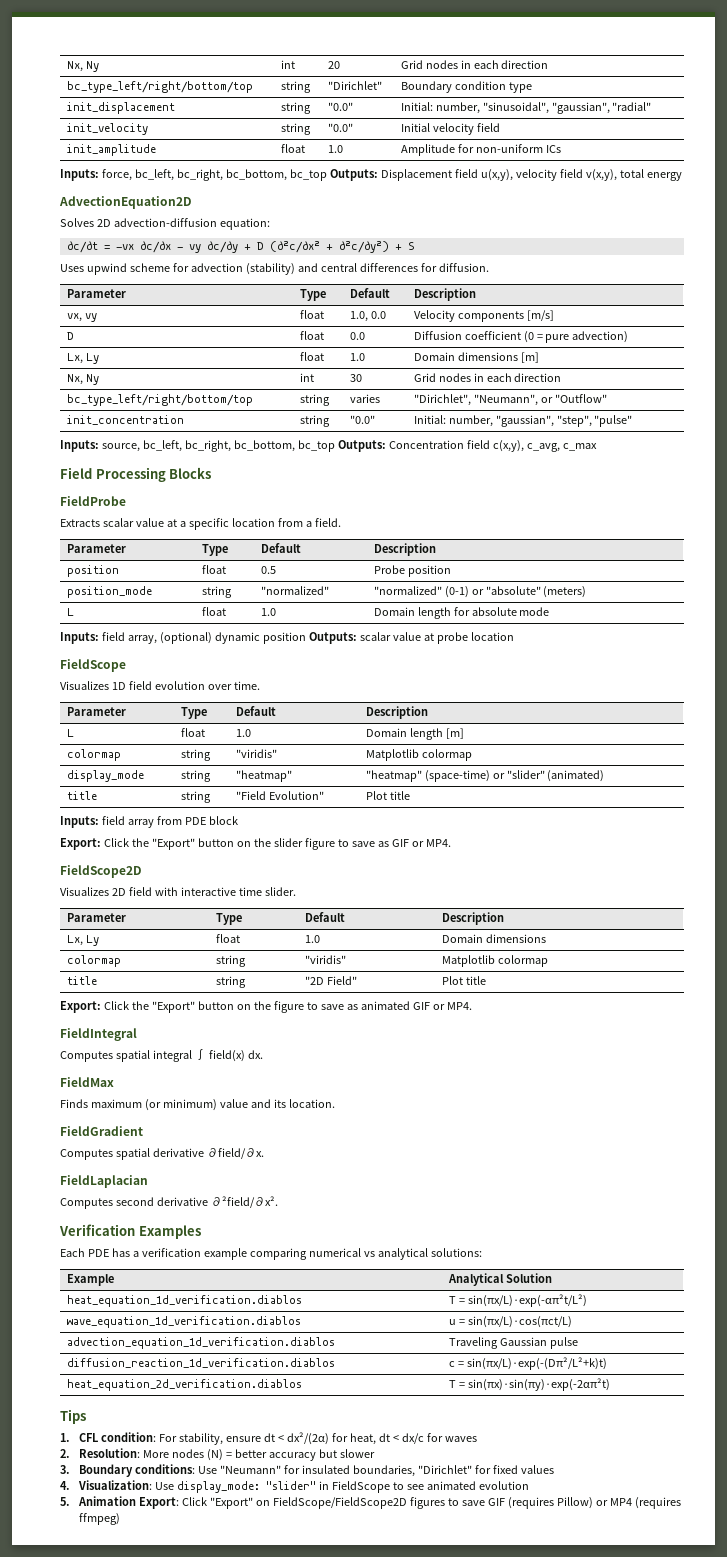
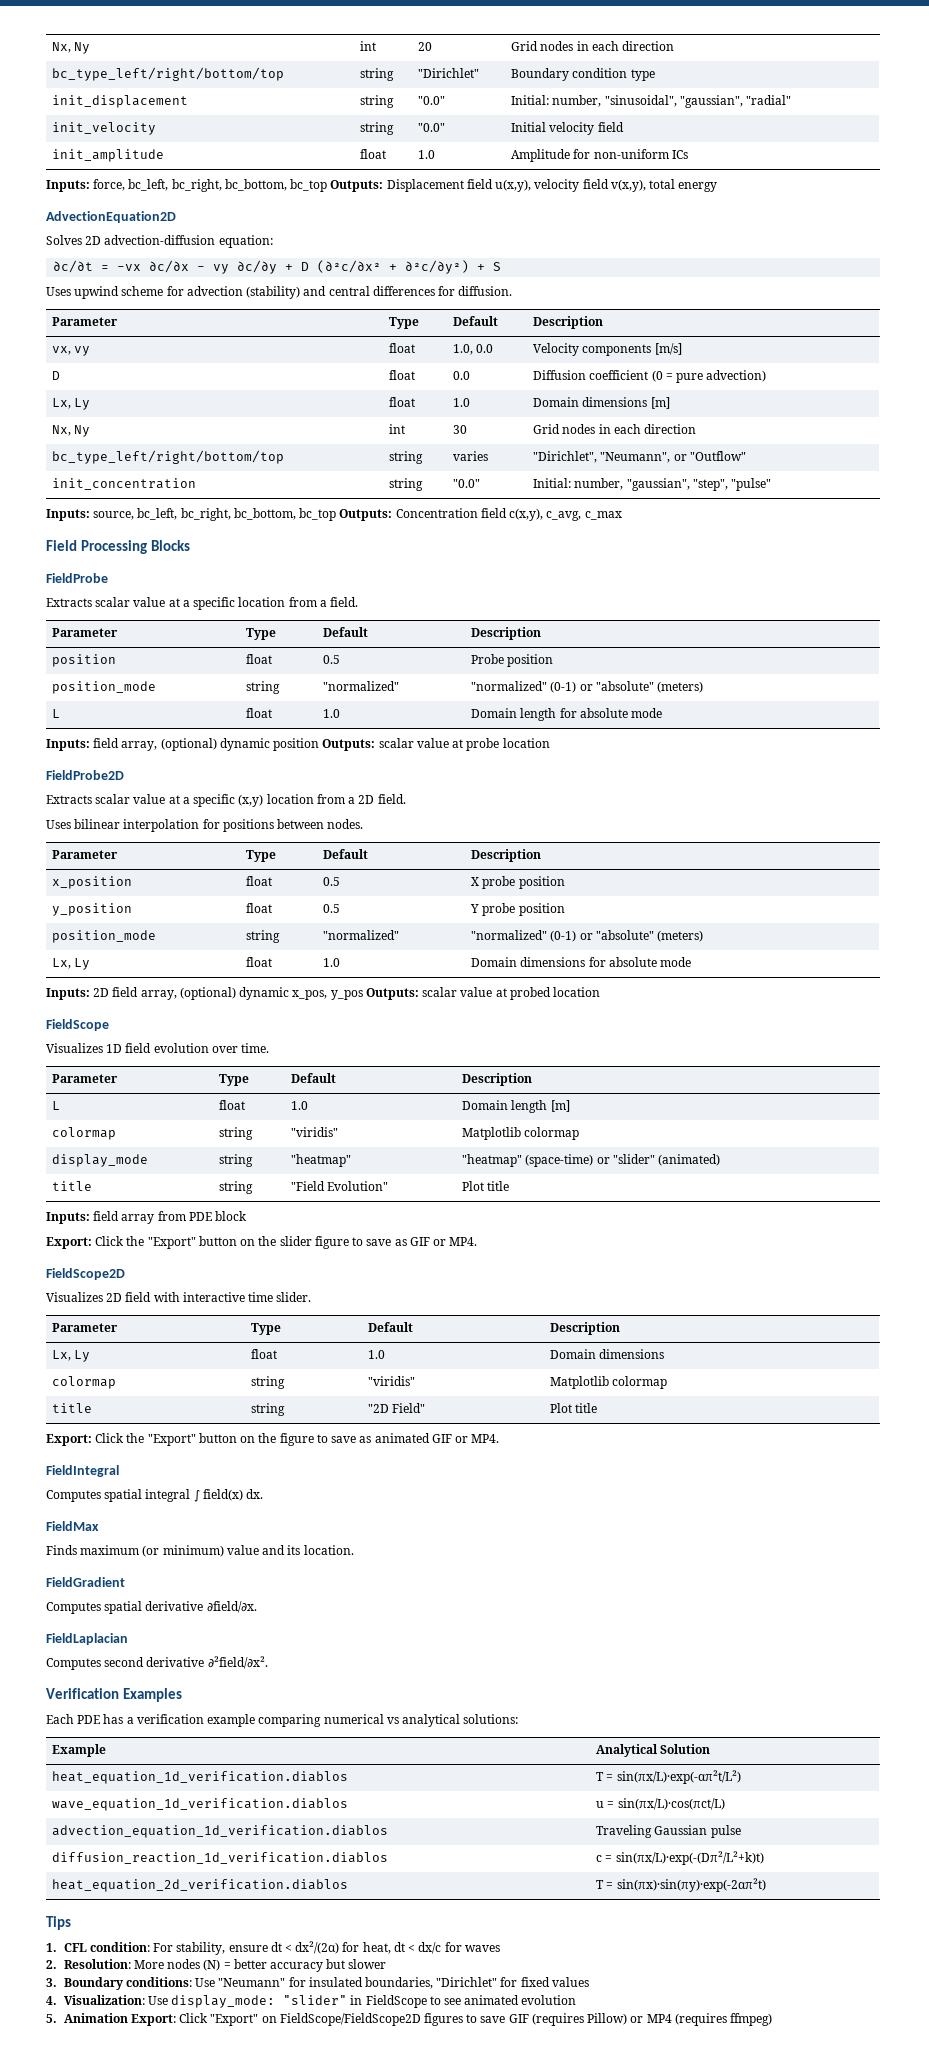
(514, 636) none -> [46,770,124,780] [46,794,406,807] [46,819,364,832] [52,850,119,859] [246,850,277,862] [323,849,369,859] [471,849,542,862] [52,876,133,889] [246,876,273,886] [323,877,341,886] [471,876,565,889] [52,903,133,916] [246,903,273,913] [323,904,341,913] [470,903,565,916] [52,930,157,943] [246,930,281,943] [323,930,400,940] [471,930,704,942] [52,958,91,970] [246,957,273,967] [323,958,341,967] [471,957,692,967] [46,987,601,1000] // FieldProbe2D // Extracts scalar value at a specific (x,y) location from a 2D field. // Uses bilinear interpolation for positions between nodes. // Parameter | Type | Default | Description // x_position | float | 0.5 | X probe position // y_position | float | 0.5 | Y probe position // position_mode | string | "normalized" | "normalized" (0-1) or "absolute" (meters) // Lx, Ly | float | 1.0 | Domain dimensions for absolute mode // Inputs: 2D field array, (optional) dynamic x_pos, y_pos Outputs: scalar value at probed location

